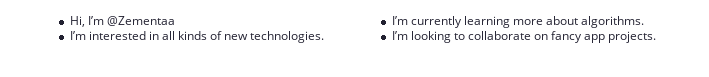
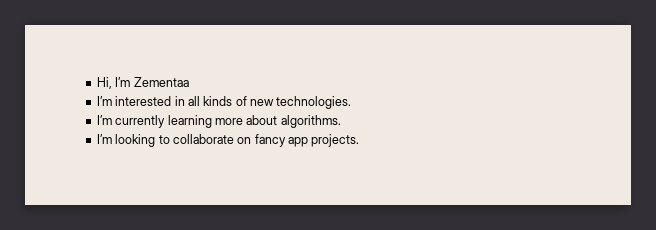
[106,16,175,26] @Zementaa -> [133,77,189,87] Zementaa

